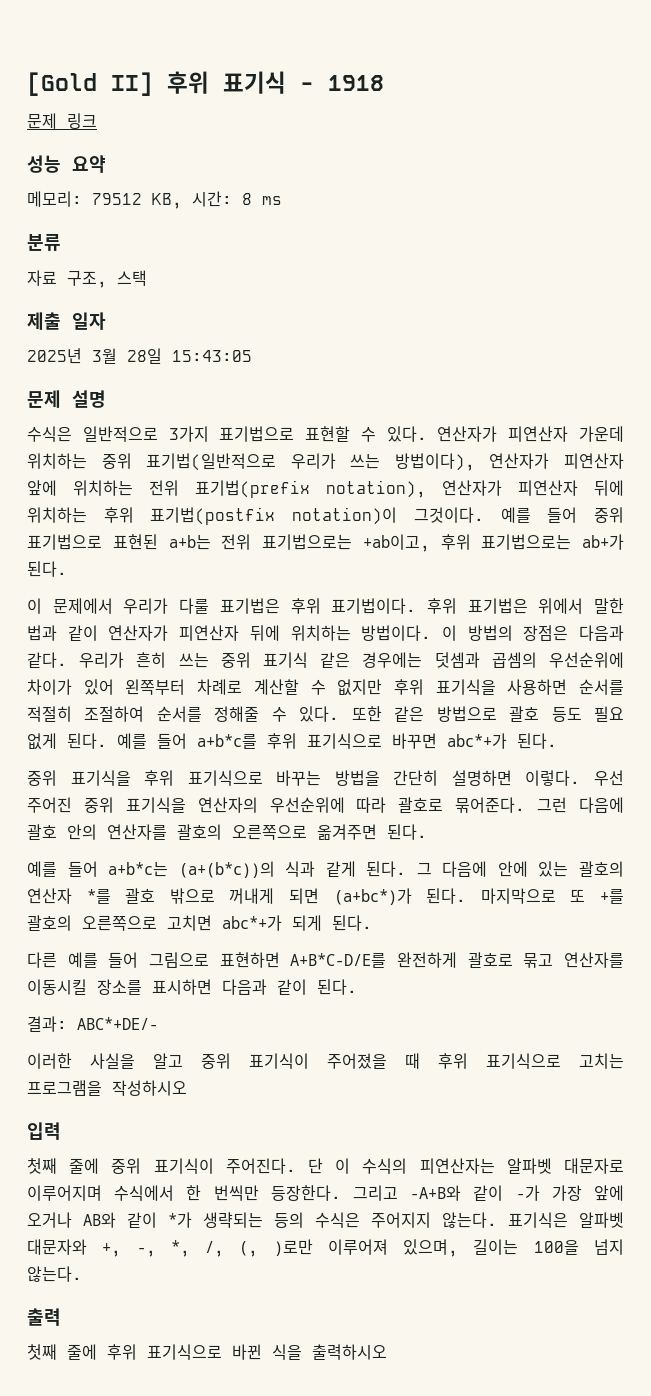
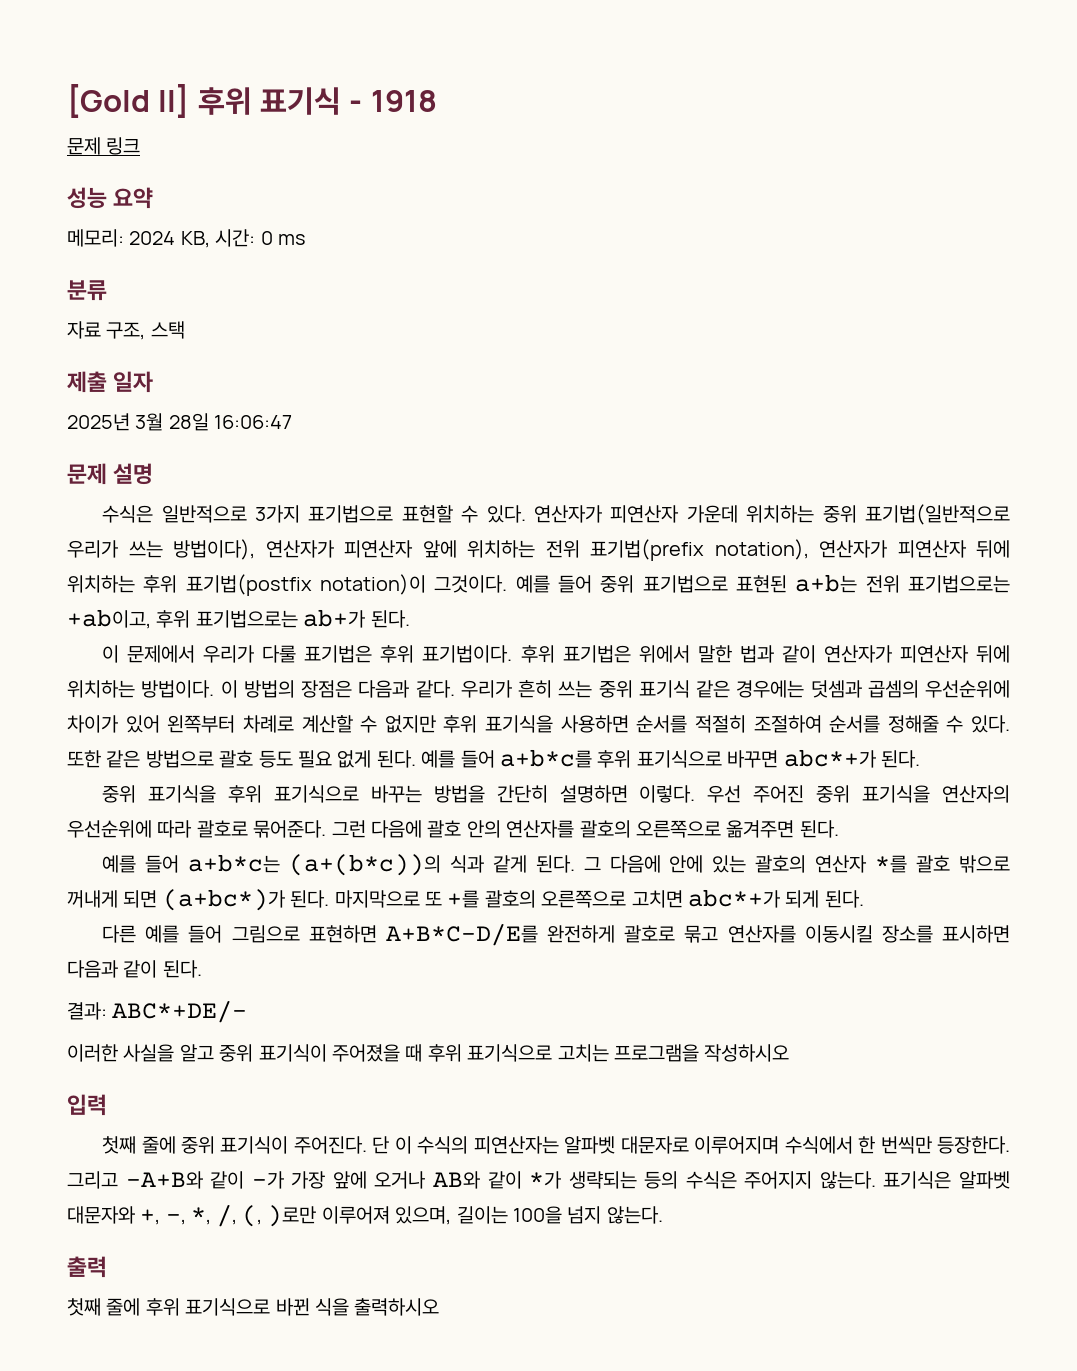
[92,193,142,205] 79512 -> [129,231,176,245] 2024
[242,193,252,205] 8 -> [260,231,273,245] 0
[172,350,252,362] 15:43:05 -> [214,415,293,429] 16:06:47

